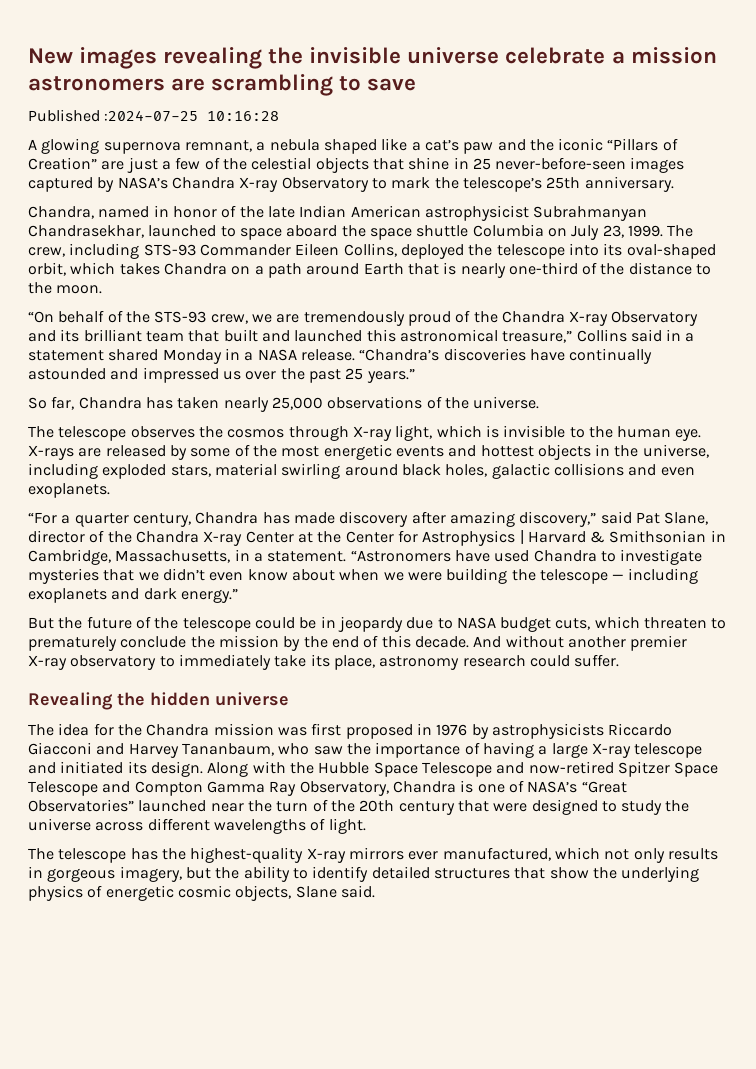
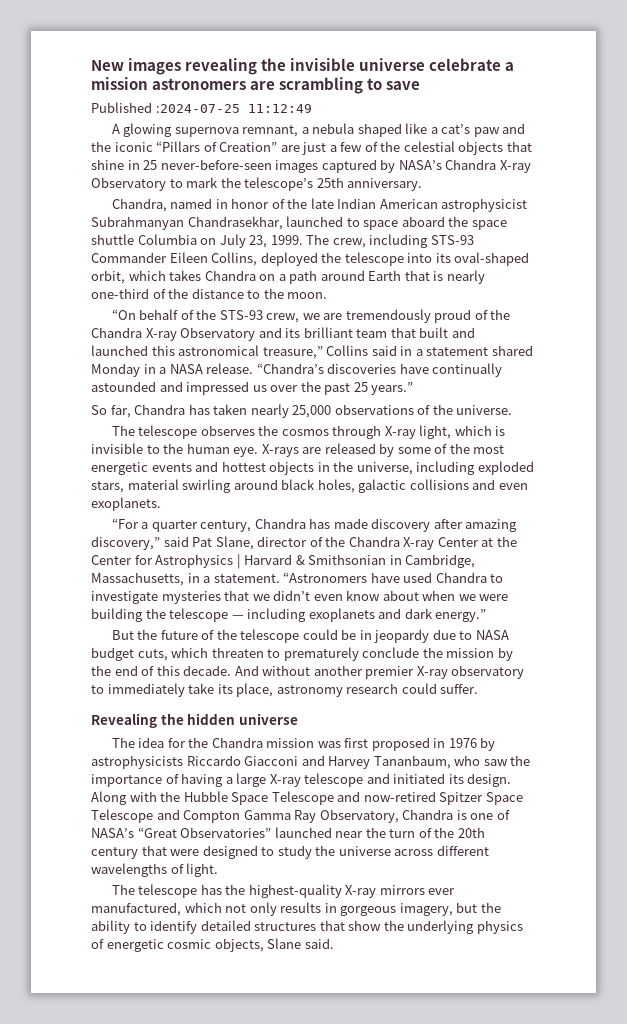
[207,111,280,121] 10:16:28 -> [247,104,312,113] 11:12:49

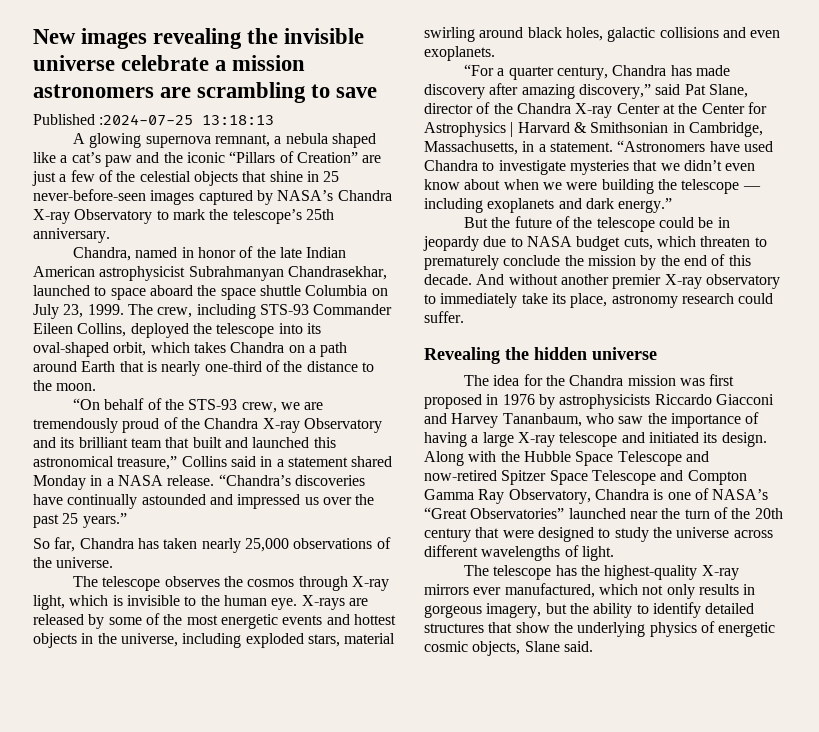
[247,104,312,113] 11:12:49 -> [202,115,275,125] 13:18:13

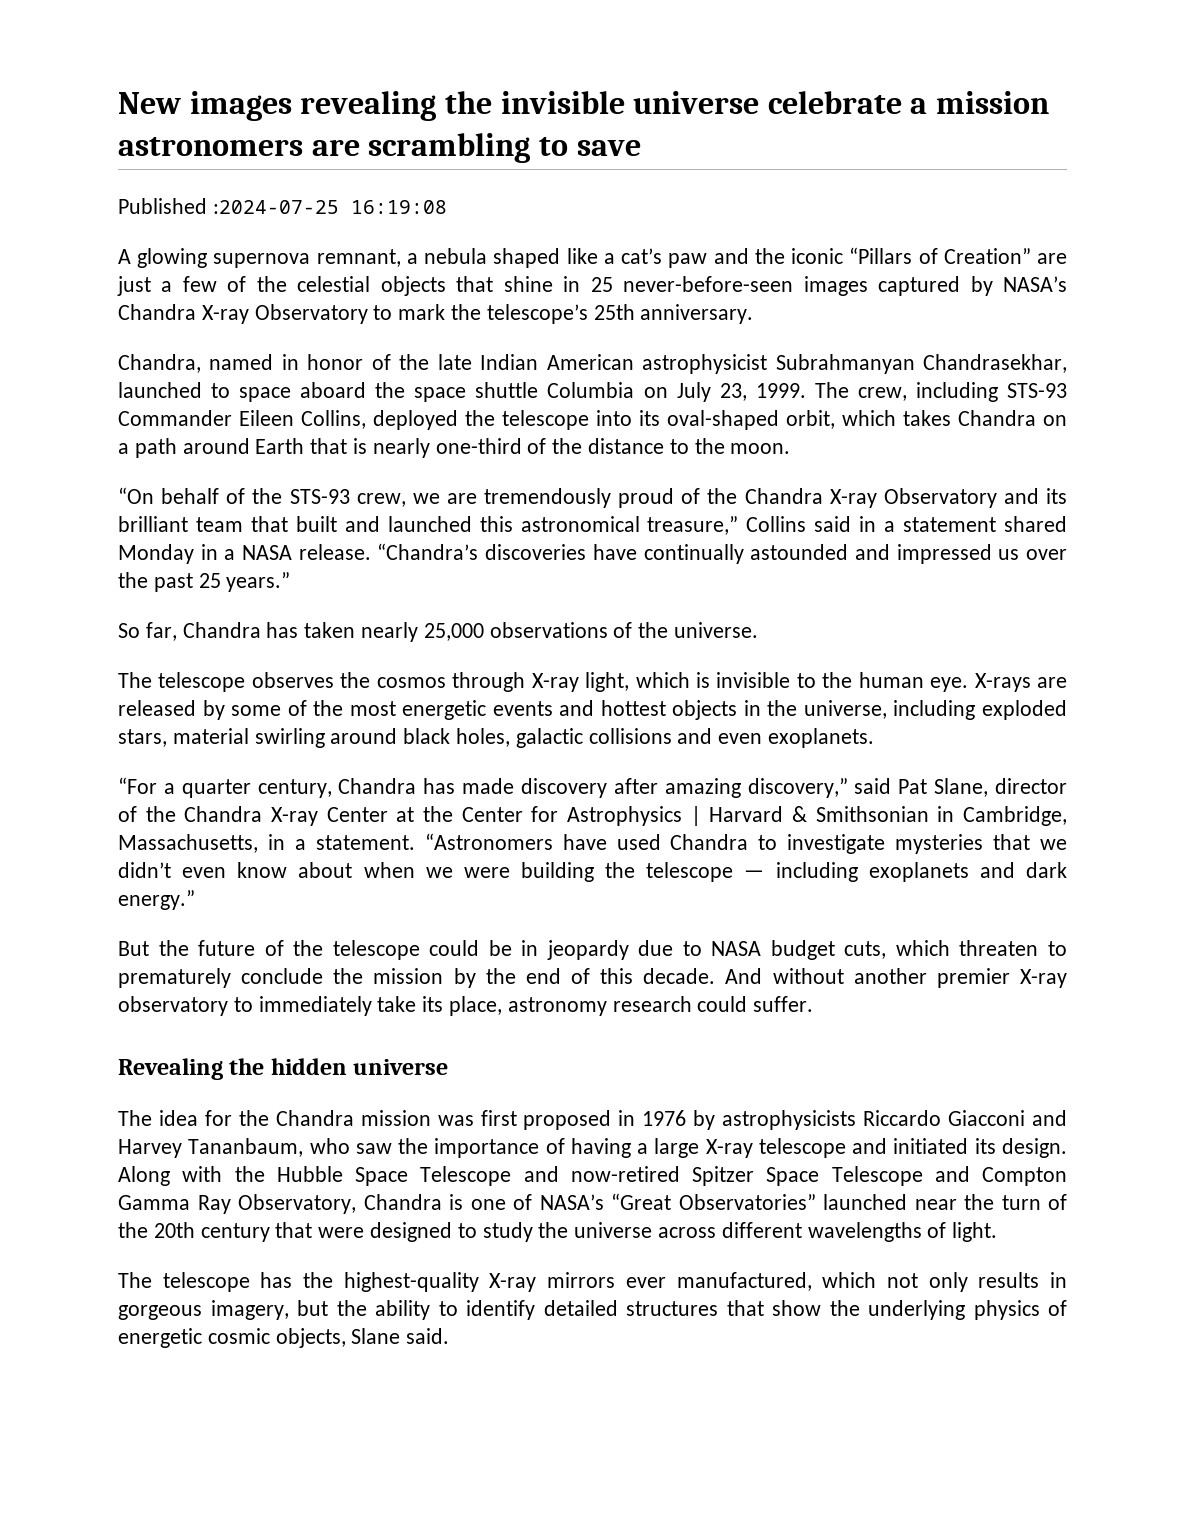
[202,115,275,125] 13:18:13 -> [350,200,447,214] 16:19:08

